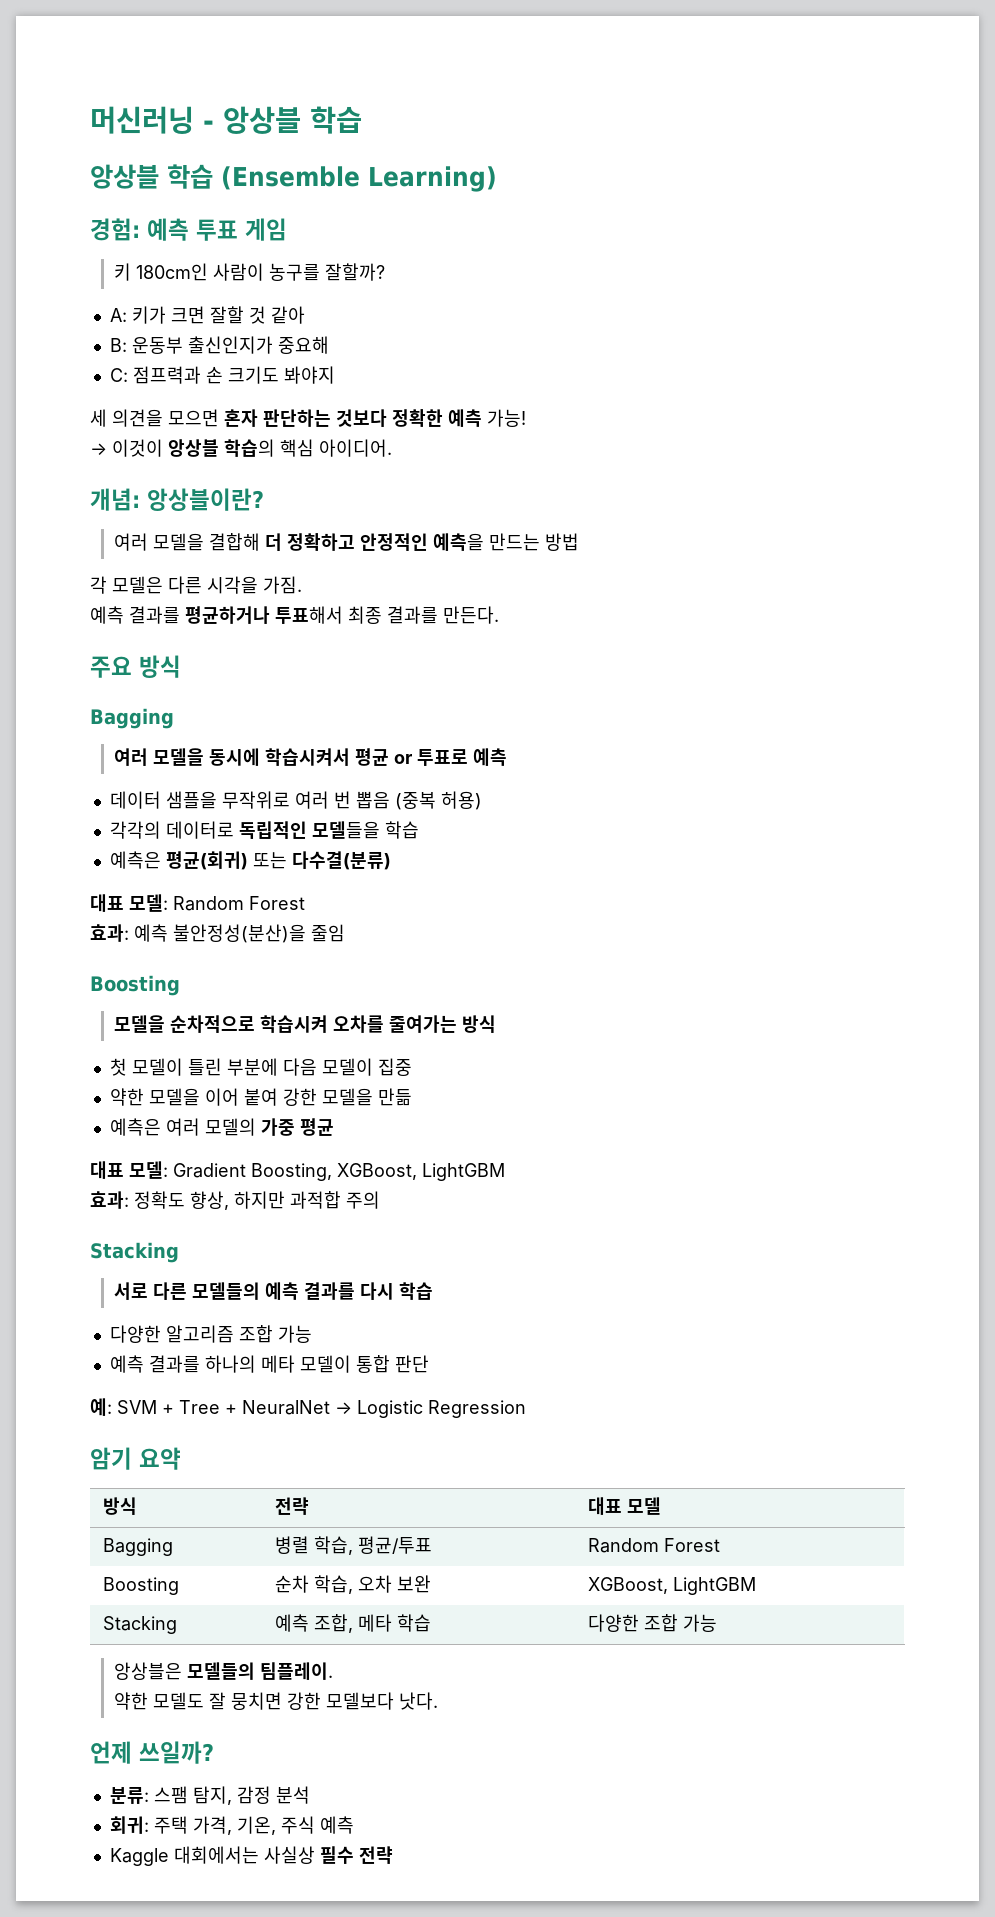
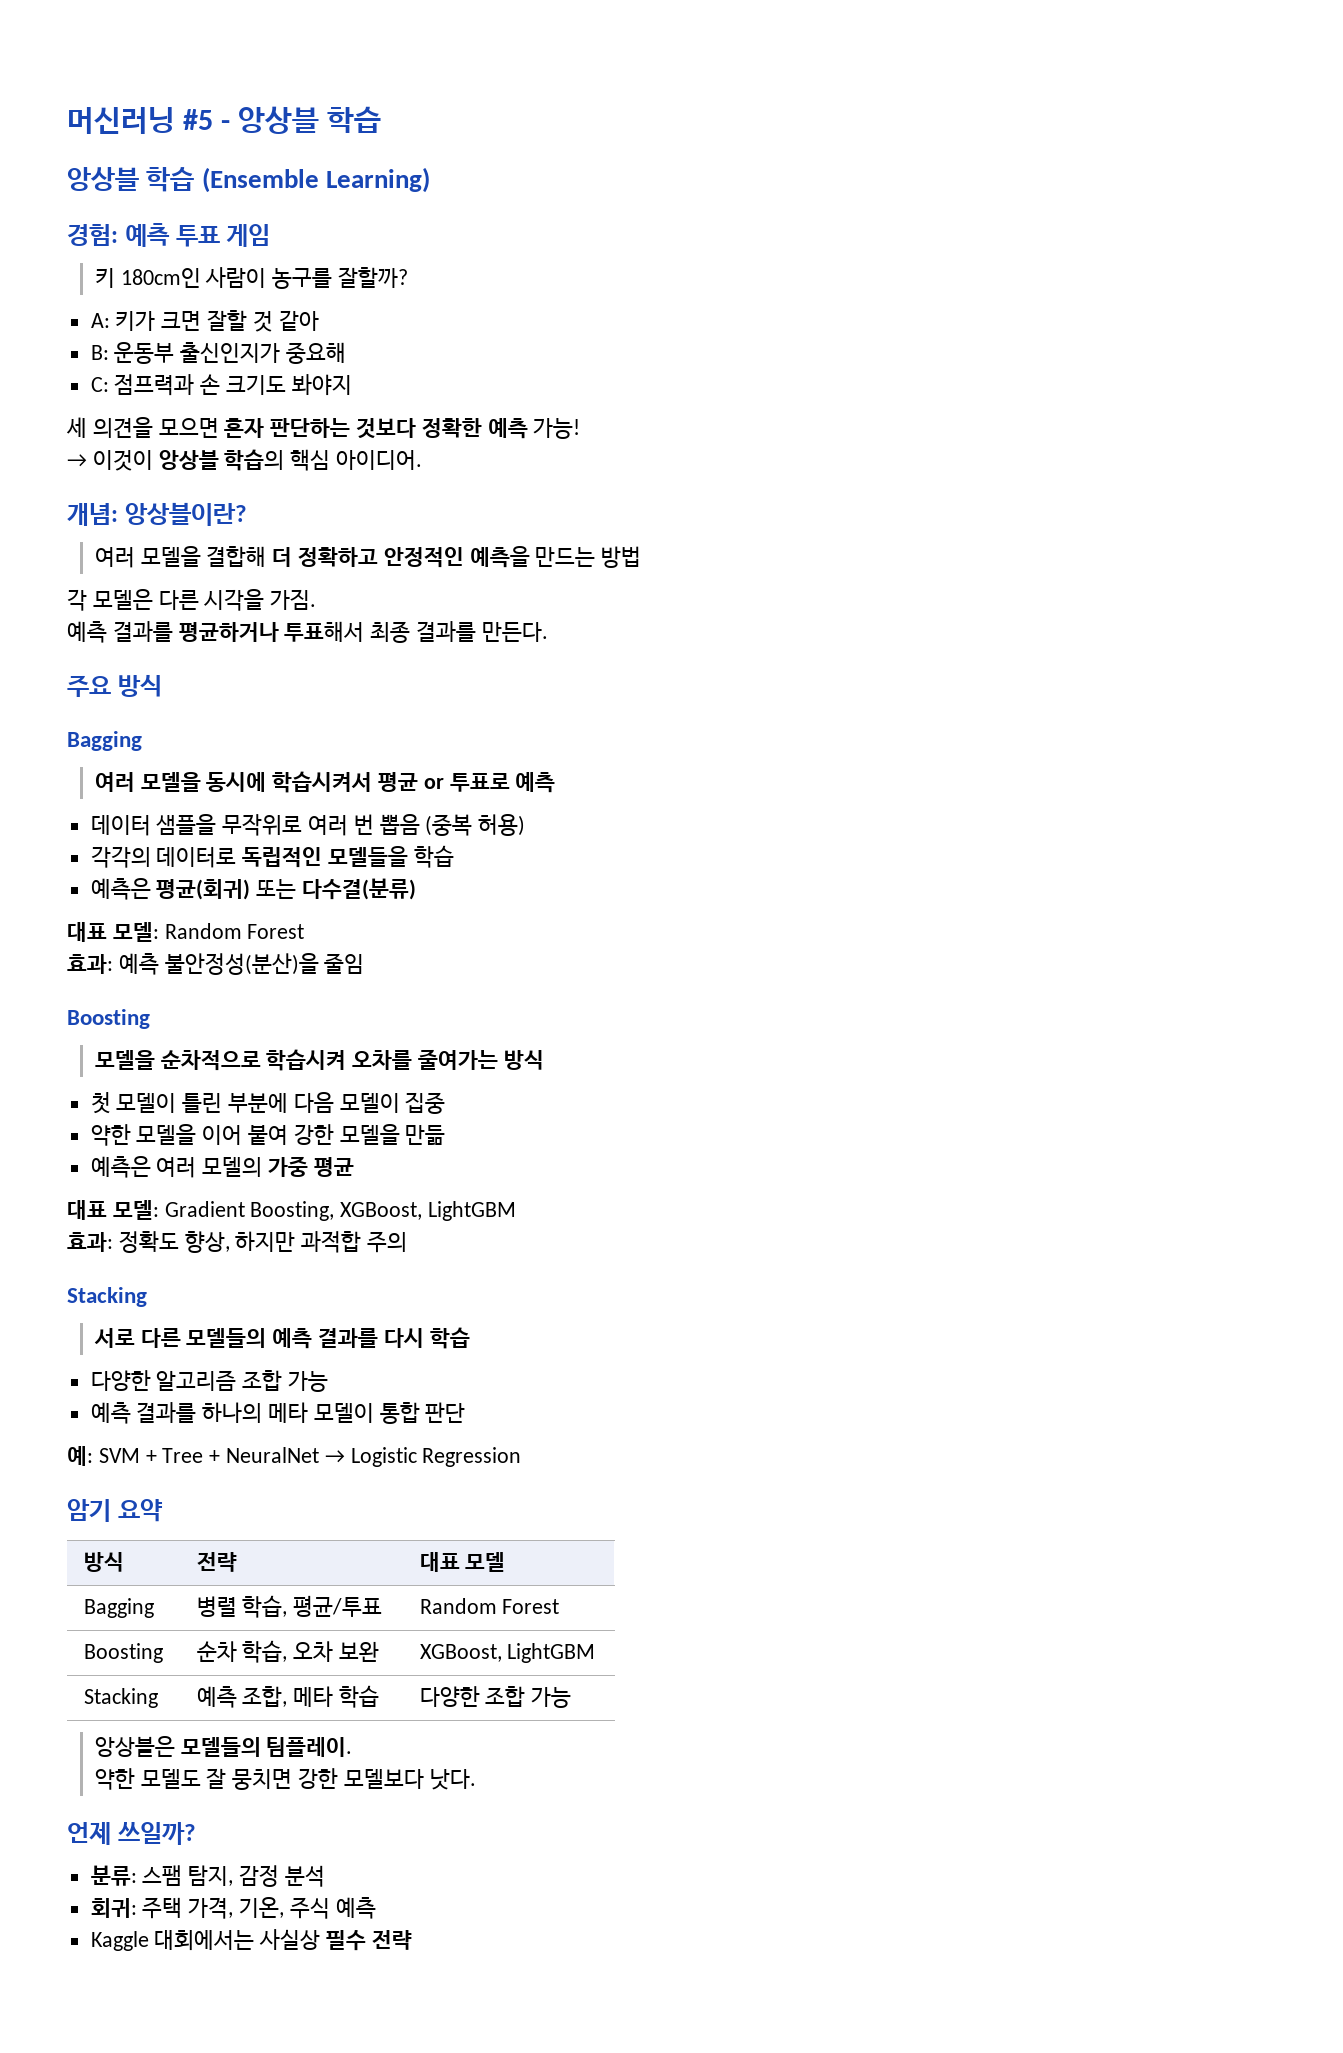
(194, 120) none -> [182,109,213,130] #5

